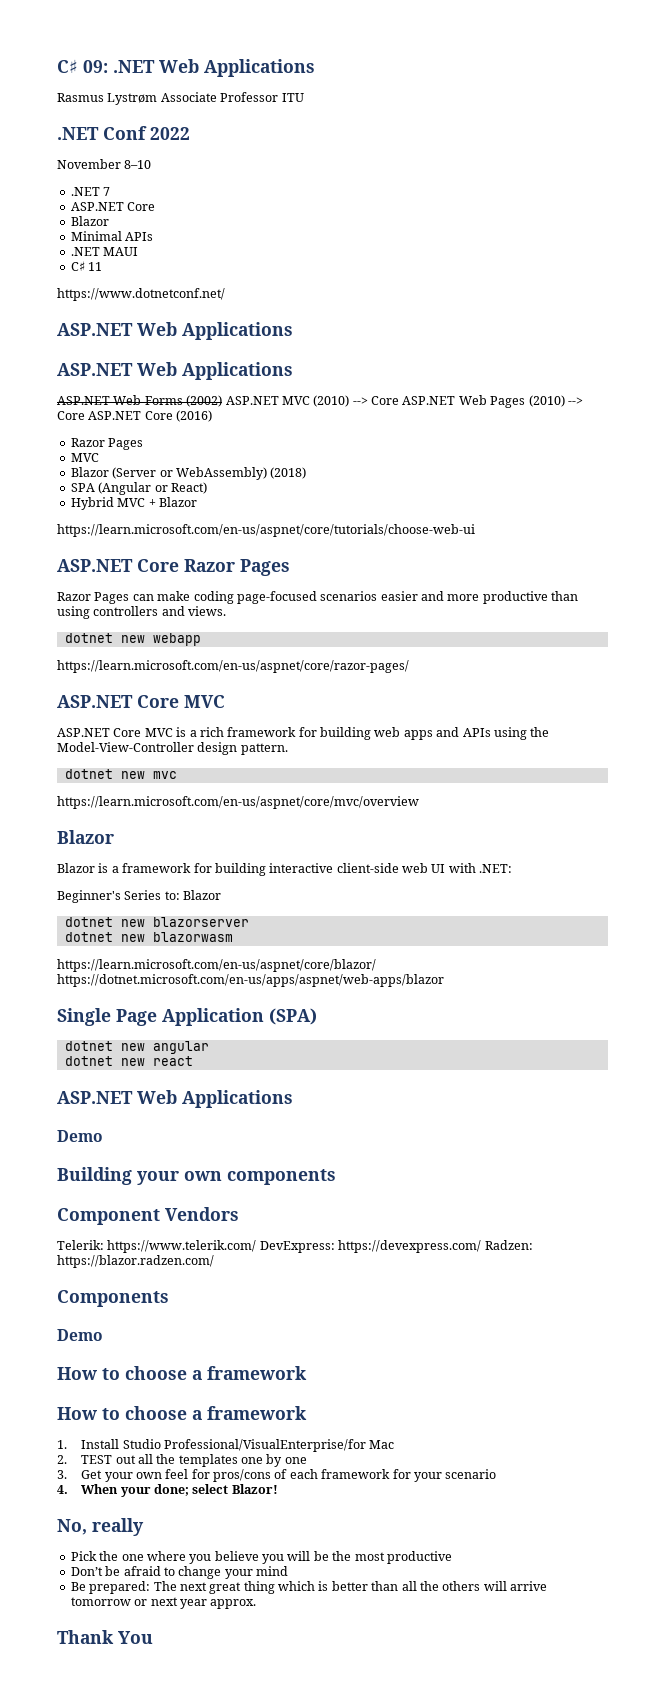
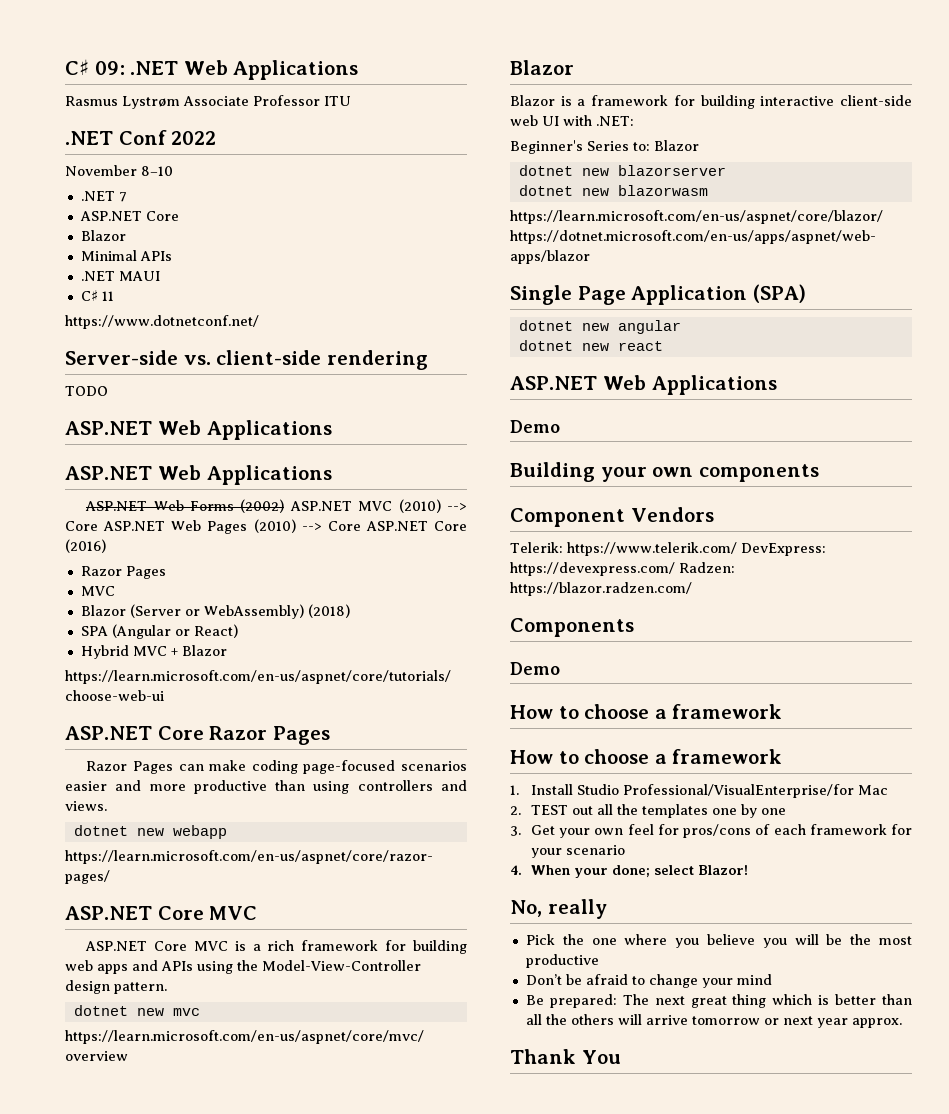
(225, 294) none -> [65,350,428,370] [65,386,108,396] // Server-side vs. client-side rendering // TODO

